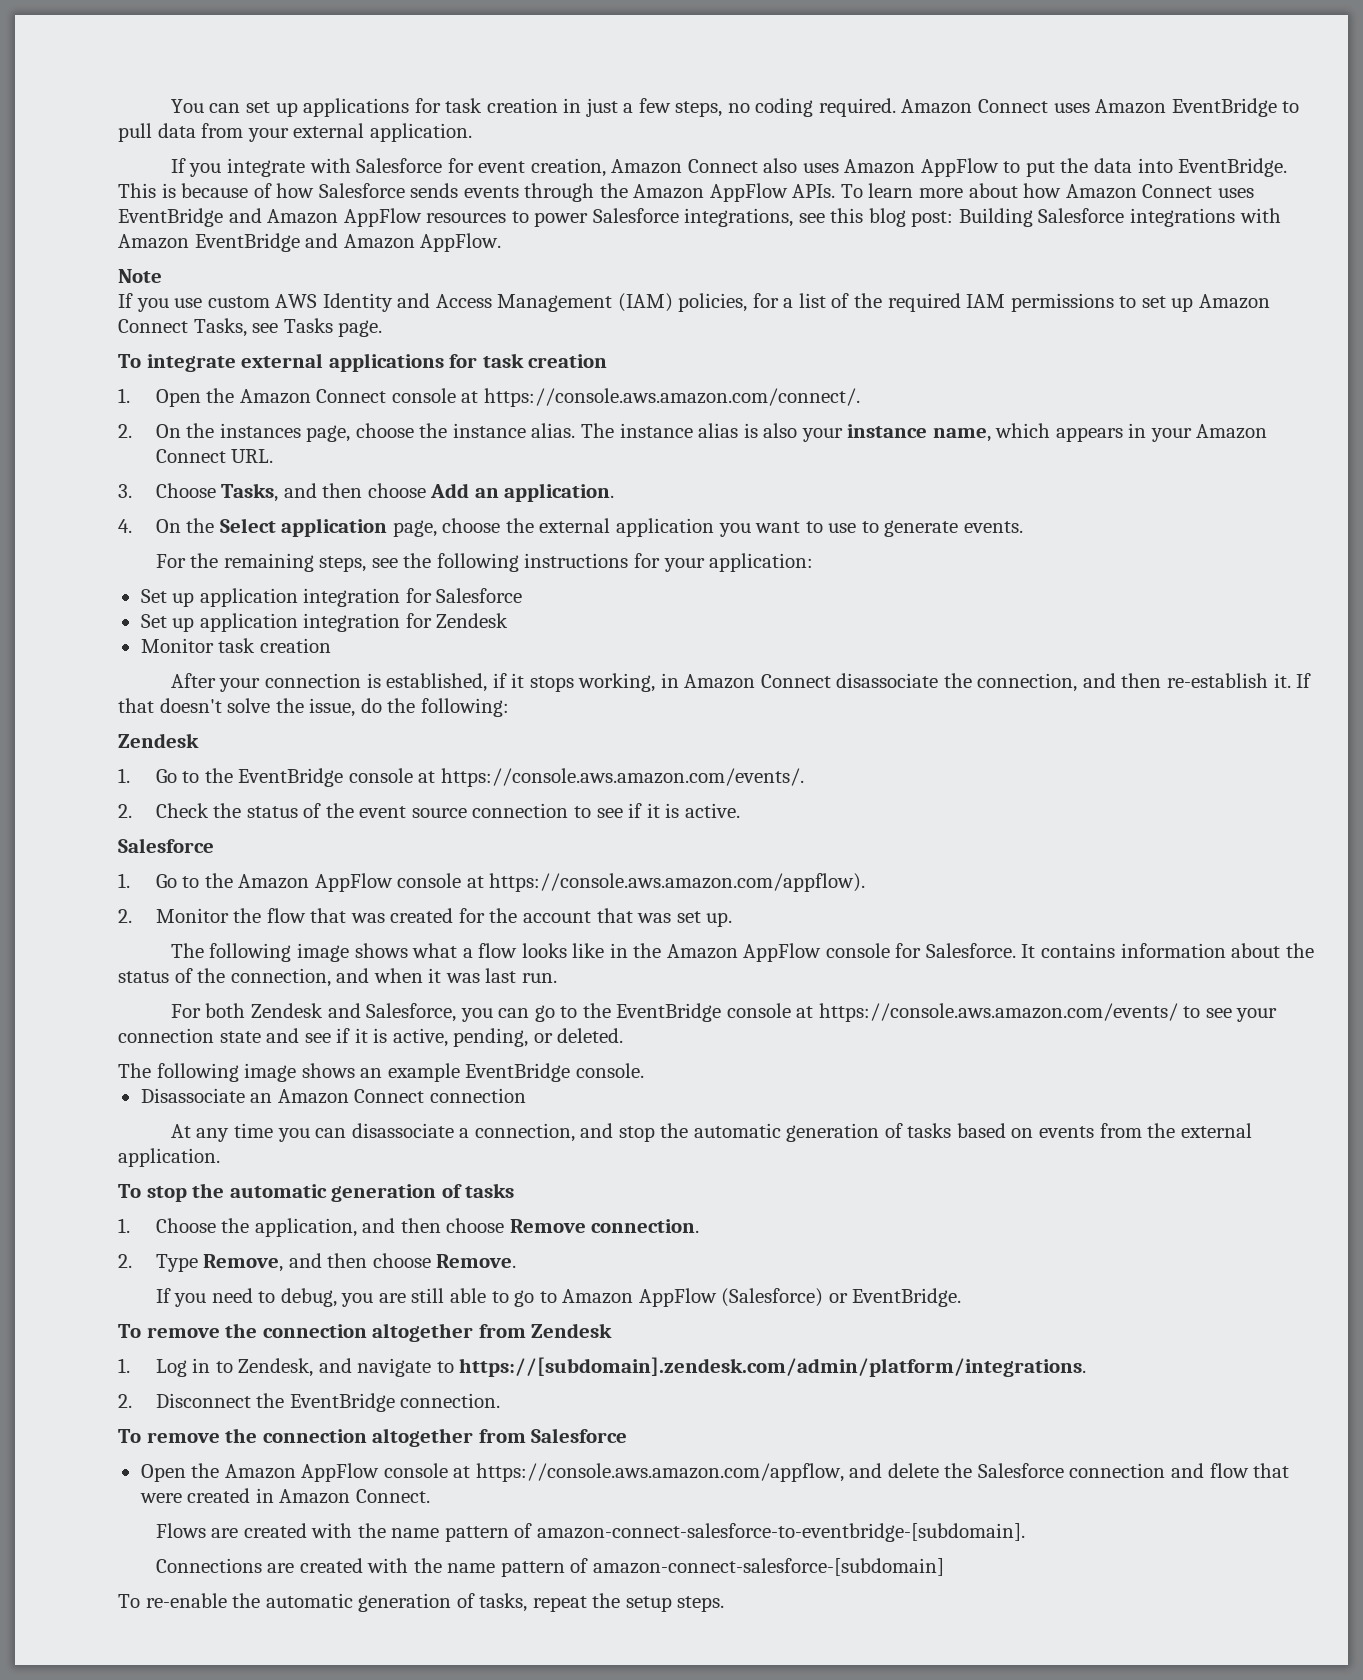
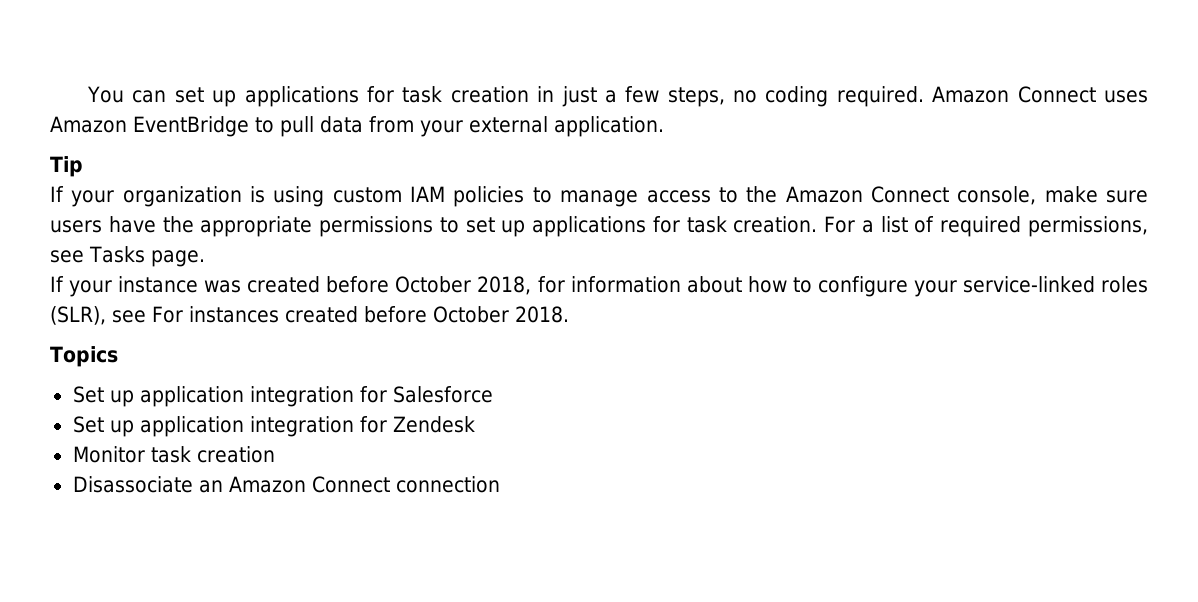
[170,158,1288,177] [118,183,1254,202] [118,208,1281,227] [118,233,502,252] [118,269,162,283] [118,293,1270,312] [118,318,383,337] [118,353,608,372] [118,388,860,407] [118,423,1268,442] [155,449,274,463] [118,483,615,502] [118,518,1023,537] [155,553,814,572] // If you integrate with Salesforce for event creation, Amazon Connect also uses Amazon AppFlow to put the data into EventBridge. This is because of how Salesforce sends events through the Amazon AppFlow APIs. To learn more about how Amazon Connect uses EventBridge and Amazon AppFlow resources to power Salesforce integrations, see this blog post: Building Salesforce integrations with Amazon EventBridge and Amazon AppFlow. // Note // If you use custom AWS Identity and Access Management (IAM) policies, for a list of the required IAM permissions to set up Amazon Connect Tasks, see Tasks page. // To integrate external applications for task creation // 1. Open the Amazon Connect console at https://console.aws.amazon.com/connect/. // 2. On the instances page, choose the instance alias. The instance alias is also your instance name, which appears in your Amazon Connect URL. // 3. Choose Tasks, and then choose Add an application. // 4. On the Select application page, choose the external application you want to use to generate events. // For the remaining steps, see the following instructions for your application: -> [50,156,83,177] [50,186,1148,207] [50,216,1148,237] [50,246,205,267] [50,276,1148,297] [50,306,569,325] [50,346,118,367] // Tip // If your organization is using custom IAM policies to manage access to the Amazon Connect console, make sure users have the appropriate permissions to set up applications for task creation. For a list of required permissions, see Tasks page. // If your instance was created before October 2018, for information about how to configure your service-linked roles (SLR), see For instances created before October 2018. // Topics
[170,673,1312,692] [118,698,509,717] [118,733,199,748] [118,768,804,787] [118,803,740,818] [118,838,214,853] [118,873,866,892] [118,908,733,927] [170,943,1314,962] [118,968,557,987] [170,1003,1278,1022] [118,1028,624,1047] [118,1063,644,1082] // After your connection is established, if it stops working, in Amazon Connect disassociate the connection, and then re-establish it. If that doesn't solve the issue, do the following: // Zendesk // 1. Go to the EventBridge console at https://console.aws.amazon.com/events/. // 2. Check the status of the event source connection to see if it is active. // Salesforce // 1. Go to the Amazon AppFlow console at https://console.aws.amazon.com/appflow). // 2. Monitor the flow that was created for the account that was set up. // The following image shows what a flow looks like in the Amazon AppFlow console for Salesforce. It contains information about the status of the connection, and when it was last run. // For both Zendesk and Salesforce, you can go to the EventBridge console at https://console.aws.amazon.com/events/ to see your connection state and see if it is active, pending, or deleted. // The following image shows an example EventBridge console. -> (275, 454) none
[170,1123,1252,1142] [118,1148,220,1167] [118,1183,515,1202] [118,1218,700,1237] [118,1253,517,1272] [155,1288,962,1307] [118,1323,613,1342] [118,1357,1087,1377] [118,1393,501,1412] [118,1428,628,1447] [140,1463,1290,1482] [139,1488,430,1504] [155,1523,1025,1542] [155,1558,944,1577] [118,1593,725,1612] // At any time you can disassociate a connection, and stop the automatic generation of tasks based on events from the external application. // To stop the automatic generation of tasks // 1. Choose the application, and then choose Remove connection. // 2. Type Remove, and then choose Remove. // If you need to debug, you are still able to go to Amazon AppFlow (Salesforce) or EventBridge. // To remove the connection altogether from Zendesk // 1. Log in to Zendesk, and navigate to https://[subdomain].zendesk.com/admin/platform/integrations. // 2. Disconnect the EventBridge connection. // To remove the connection altogether from Salesforce // Open the Amazon AppFlow console at https://console.aws.amazon.com/appflow, and delete the Salesforce connection and flow that were created in Amazon Connect. // Flows are created with the name pattern of amazon-connect-salesforce-to-eventbridge-[subdomain]. // Connections are created with the name pattern of amazon-connect-salesforce-[subdomain] // To re-enable the automatic generation of tasks, repeat the setup steps. -> (500, 484) none

